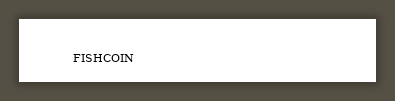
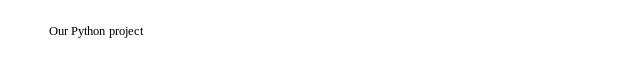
[73,54,134,62] FISHCOIN -> [49,26,144,38] Our Python project

